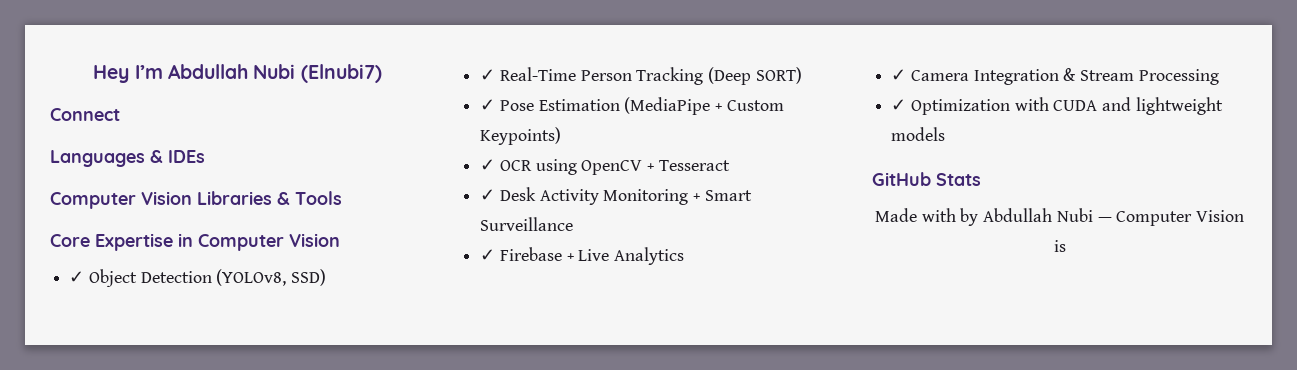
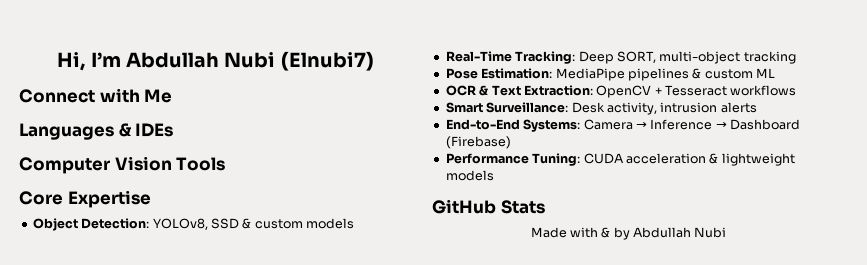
[93,65,130,83] Hey -> [57,52,86,71] Hi,
(120, 114) none -> [99,88,173,103] with Me
[197,191,290,205] Libraries & -> (172, 163) none
[178,233,340,251] [69,269,327,287] [480,67,802,85] [480,97,784,115] [480,127,562,145] [480,159,730,175] [480,187,752,205] [480,217,574,231] [480,247,685,265] [891,68,1219,85] [891,97,1132,115] in Computer Vision // ✓ Object Detection (YOLOv8, SSD) // ✓ Real-Time Person Tracking (Deep SORT) // ✓ Pose Estimation (MediaPipe + Custom Keypoints) // ✓ OCR using OpenCV + Tesseract // ✓ Desk Activity Monitoring + Smart Surveillance // ✓ Firebase + Live Analytics // ✓ Camera Integration & Stream Processing // ✓ Optimization with CUDA and -> [32,218,354,231] [445,51,796,64] [445,68,775,81] [445,85,797,98] [445,102,757,115] [445,119,800,132] [445,136,511,149] [445,153,719,166] // Object Detection: YOLOv8, SSD & custom models // Real-Time Tracking: Deep SORT, multi-object tracking // Pose Estimation: MediaPipe pipelines & custom ML // OCR & Text Extraction: OpenCV + Tesseract workflows // Smart Surveillance: Desk activity, intrusion alerts // End-to-End Systems: Camera → Inference → Dashboard (Firebase) // Performance Tuning: CUDA acceleration &
(956, 215) none -> [601,227,611,238] &
[1097,210,1245,226] [1053,240,1066,252] — Computer Vision is -> (727, 232) none

